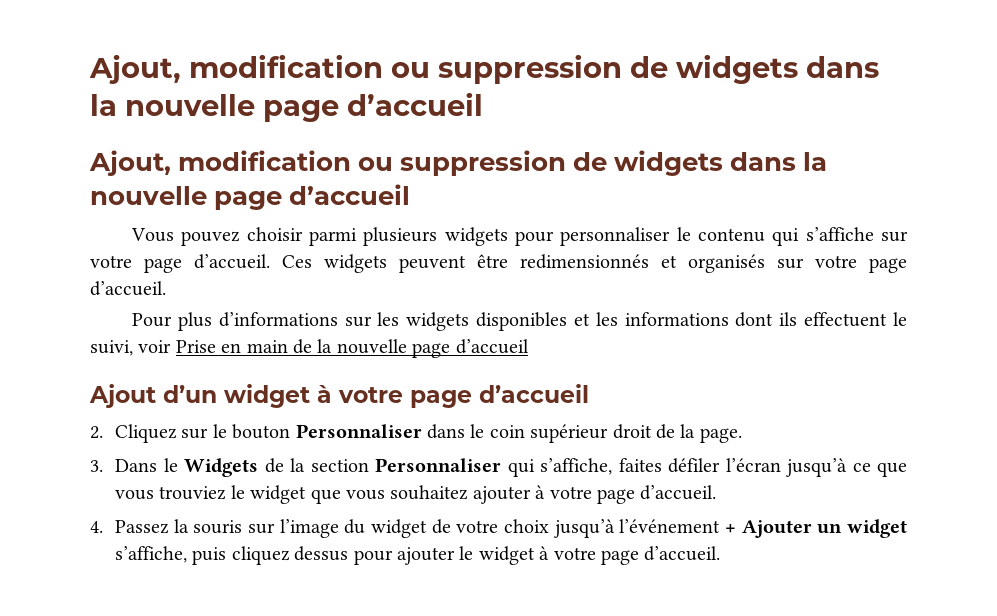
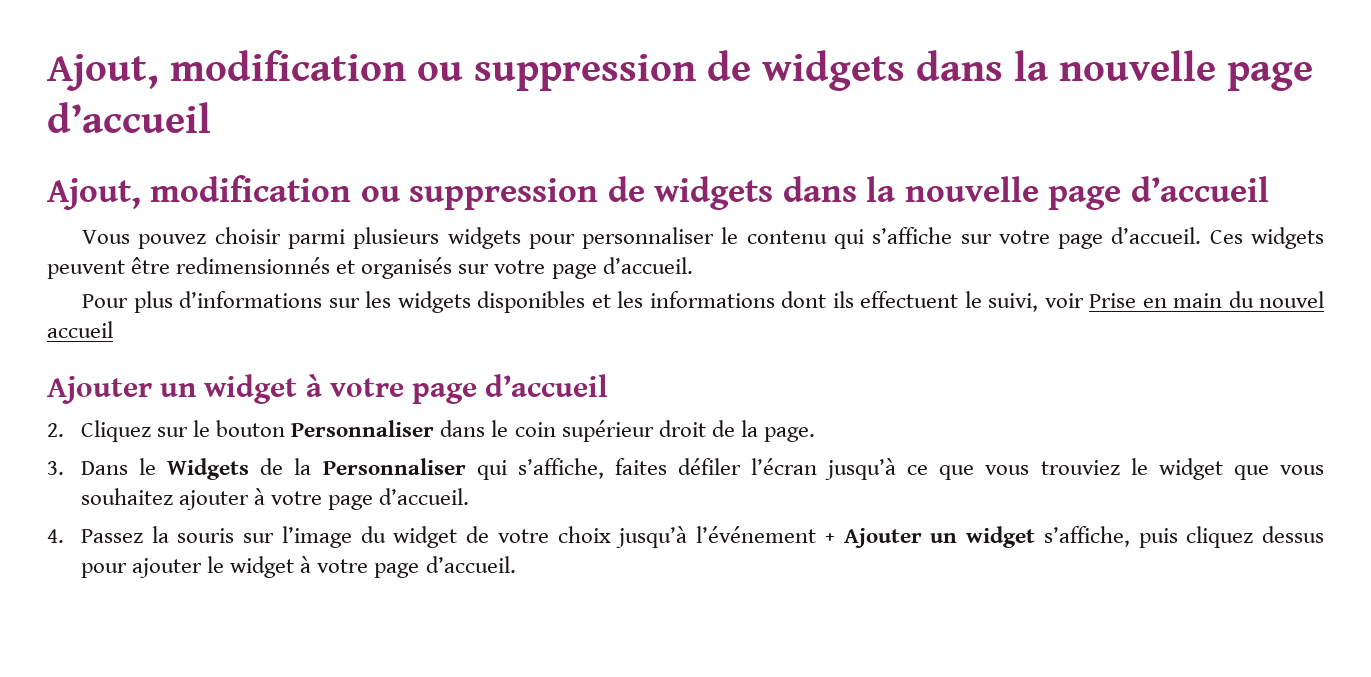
[293,339,529,358] [89,384,217,408] de la nouvelle page d’accueil // Ajout d’un -> [1228,291,1324,308] [47,321,113,338] [47,376,198,404] du nouvel accueil // Ajouter un
[310,459,369,472] section -> (312, 466) none

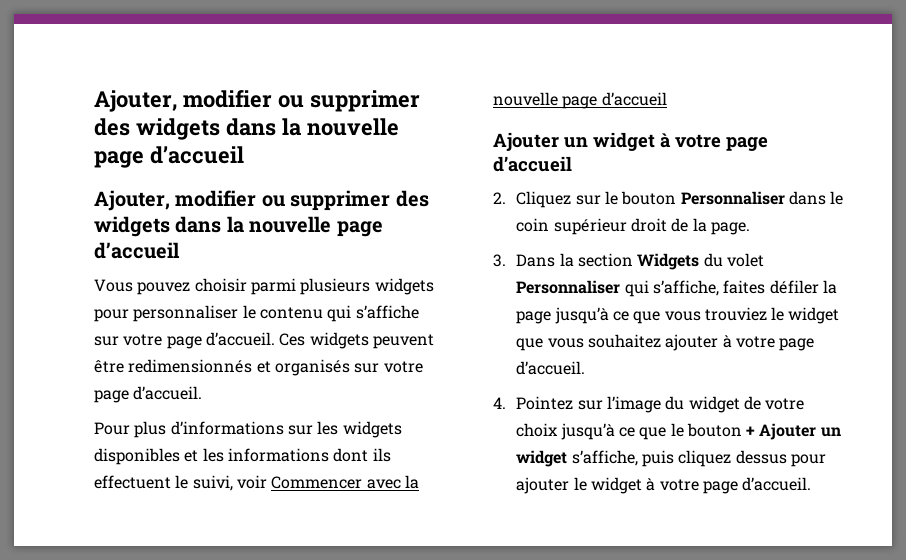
[47,50,1313,91] [47,102,211,133] [47,175,645,210] Ajout, modification ou suppression de widgets dans la nouvelle page d’accueil // Ajout, modification ou suppression de -> [94,90,420,112] [94,118,399,140] [94,146,244,168] [94,190,429,211] Ajouter, modifier ou supprimer des widgets dans la nouvelle page d’accueil // Ajouter, modifier ou supprimer des
[1089,291,1324,308] [47,321,113,338] Prise en main du nouvel accueil -> [271,475,419,489] [493,92,667,109] Commencer avec la nouvelle page d’accueil
[139,458,312,480] le Widgets de la -> [559,253,764,270] la section Widgets du volet
[751,458,818,475] l’écran -> [822,280,837,294] [516,311,552,324] la page
[80,526,235,543] Passez la souris -> [516,396,574,410] Pointez
[696,526,817,543] l’événement -> [618,423,742,440] ce que le bouton

